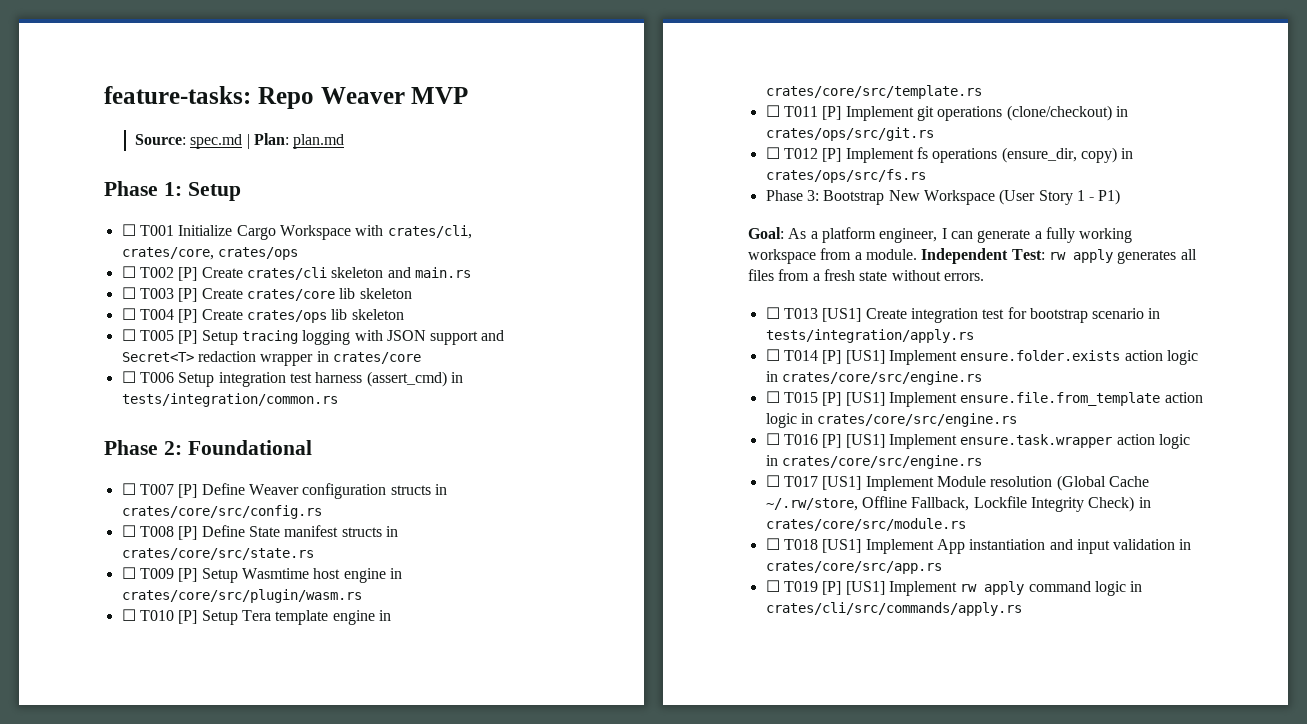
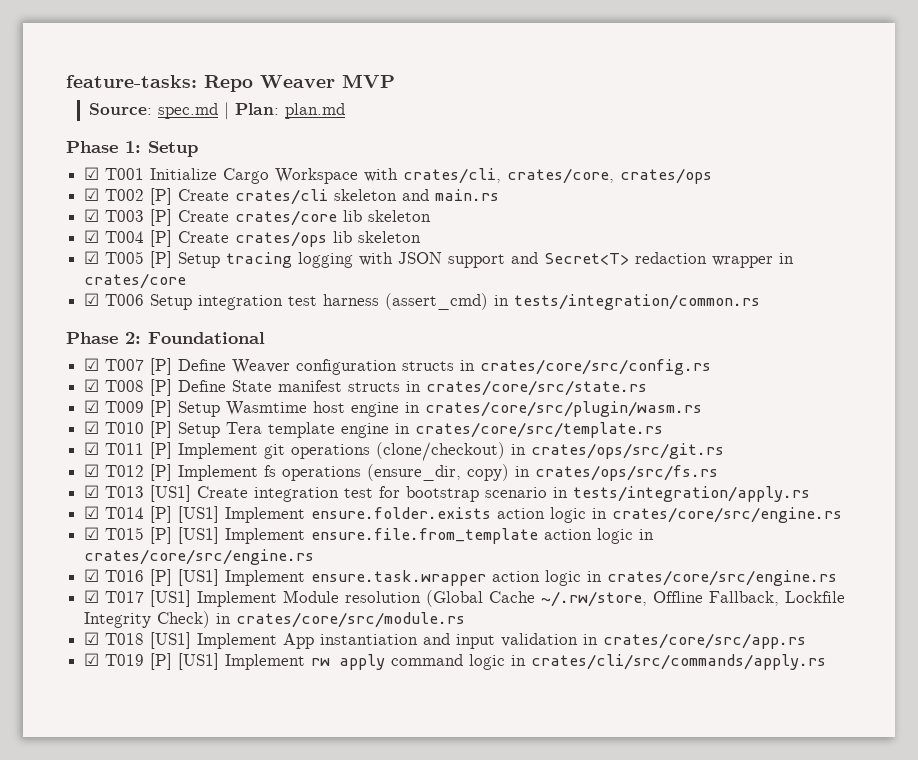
[121,224,136,236] ☐ -> [84,167,100,180] ☑
[121,266,136,278] ☐ -> [84,188,100,201] ☑
[121,287,136,299] ☐ -> [84,209,100,222] ☑
[121,308,136,320] ☐ -> [84,230,100,243] ☑
[121,329,136,341] ☐ -> [84,251,100,264] ☑
[121,371,136,383] ☐ -> [84,293,100,306] ☑
[121,483,136,495] ☐ -> [84,358,100,371] ☑
[121,525,136,537] ☐ -> [84,379,100,392] ☑
[121,567,136,579] ☐ -> [84,400,100,413] ☑
[121,609,136,621] ☐ -> [84,421,100,434] ☑
[765,105,780,117] ☐ -> [84,442,100,455] ☑
[765,147,780,159] ☐ -> [84,464,100,477] ☑
[765,189,1121,205] [748,227,1133,243] [748,248,1197,264] [748,269,984,281] [765,307,780,319] Phase 3: Bootstrap New Workspace (User Story 1 - P1) // Goal: As a platform engineer, I can generate a fully working workspace from a module. Independent Test: rw apply generates all files from a fresh state without errors. // ☐ -> [84,485,100,498] ☑
[765,349,780,361] ☐ -> [84,506,100,519] ☑
[765,391,780,403] ☐ -> [84,527,100,540] ☑
[765,433,780,445] ☐ -> [84,569,100,582] ☑
[765,475,780,487] ☐ -> [84,590,100,603] ☑
[765,538,780,550] ☐ -> [84,632,100,645] ☑
[765,580,780,592] ☐ -> [84,653,100,666] ☑

